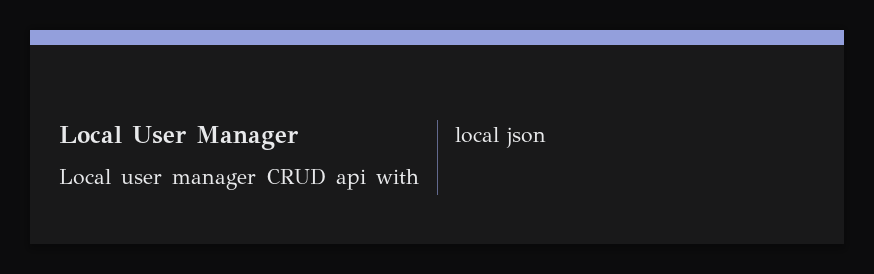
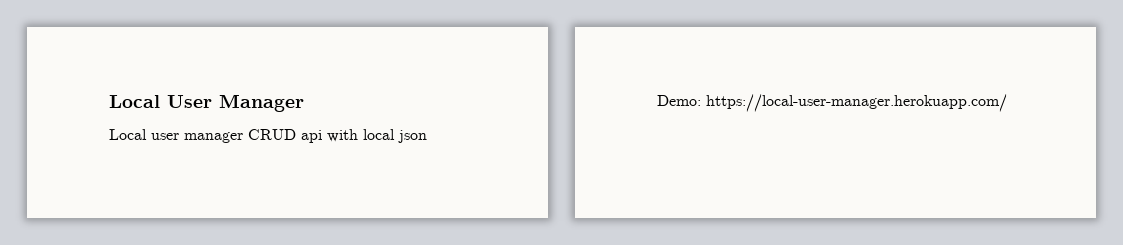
(546, 137) none -> [657,94,1007,112] // Demo: https://local-user-manager.herokuapp.com/

